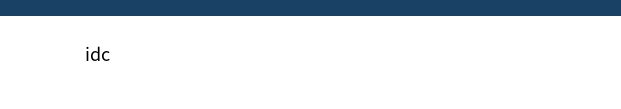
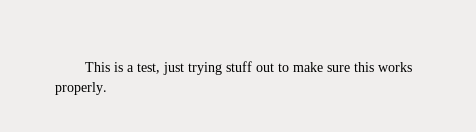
[85,46,110,61] idc -> [85,61,413,75] [55,82,107,95] This is a test, just trying stuff out to make sure this works properly.

